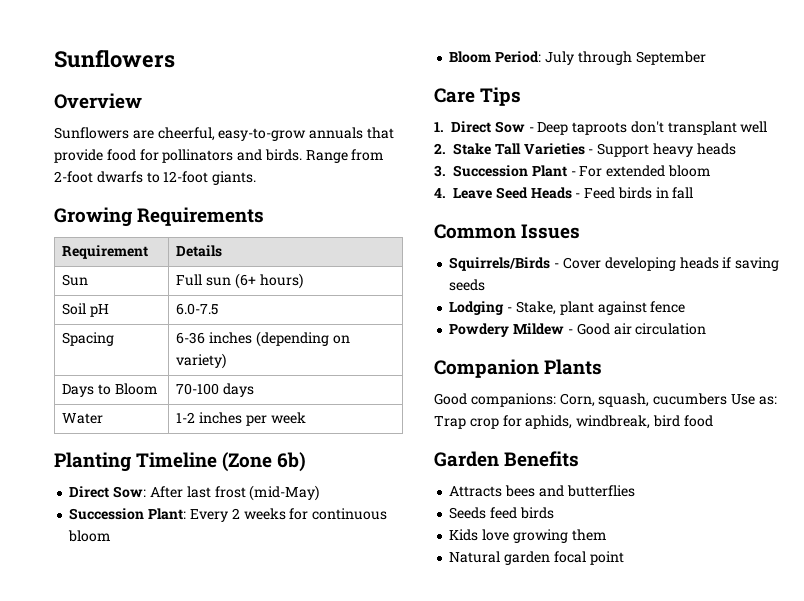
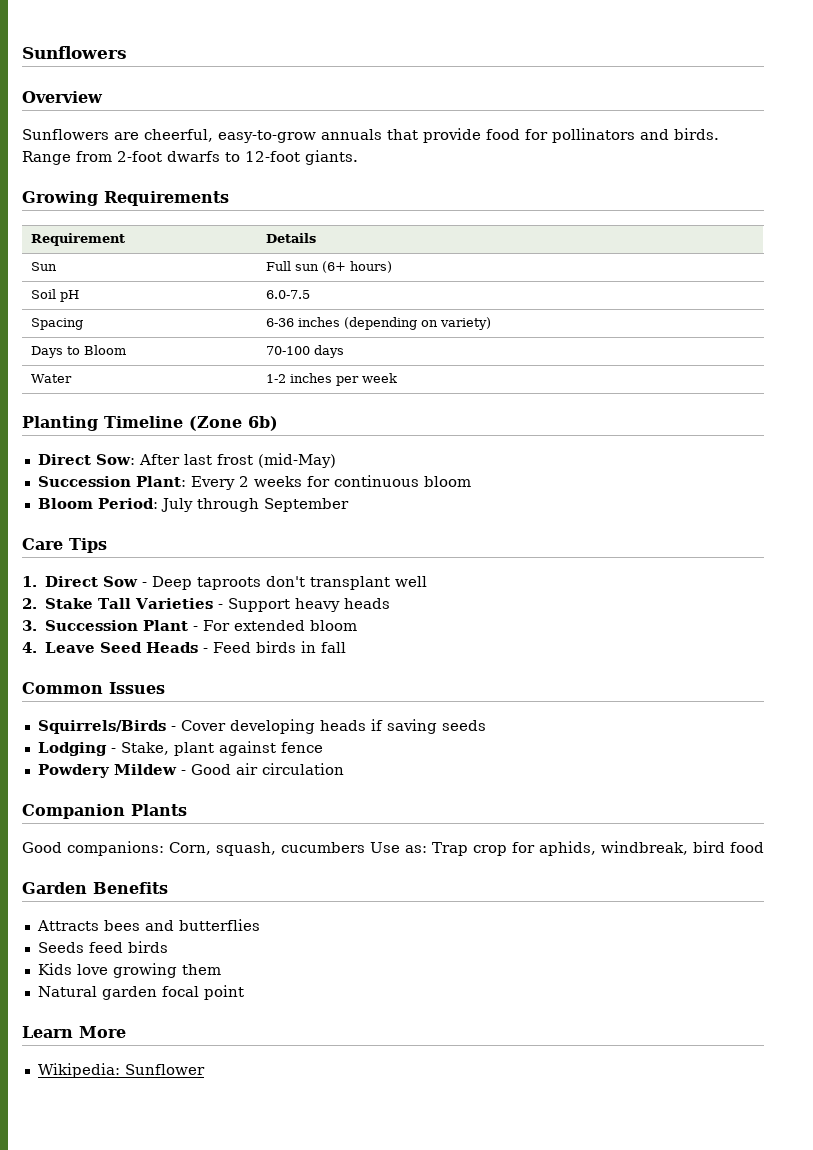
(624, 558) none -> [22,1026,126,1038] [37,1063,205,1078] // Learn More // Wikipedia: Sunflower

